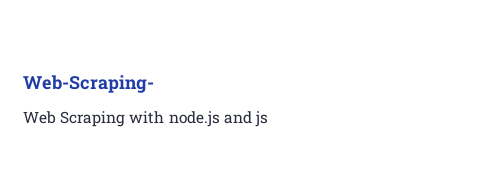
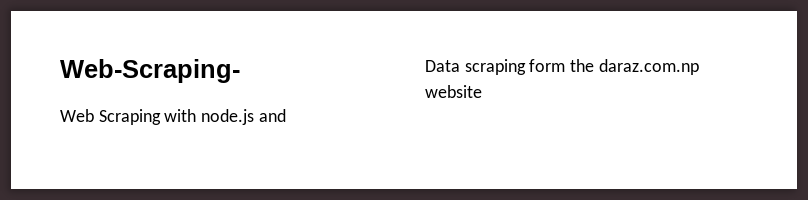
[254,111,268,127] js -> [425,59,699,75] [425,85,482,98] // Data scraping form the daraz.com.np website

